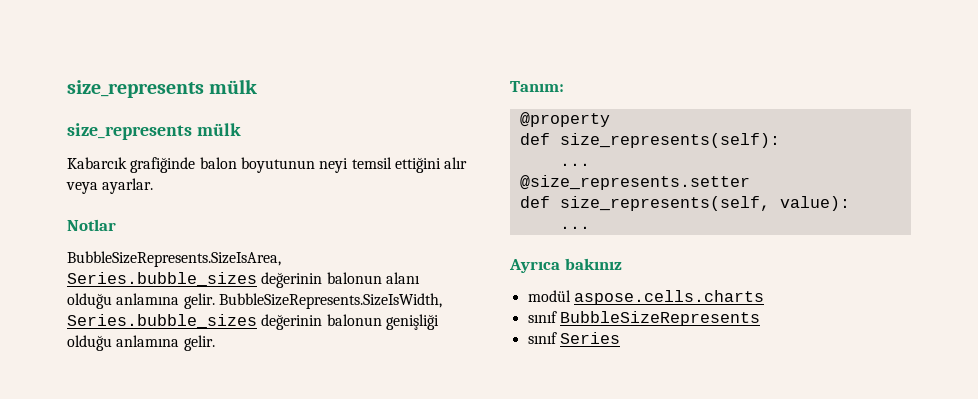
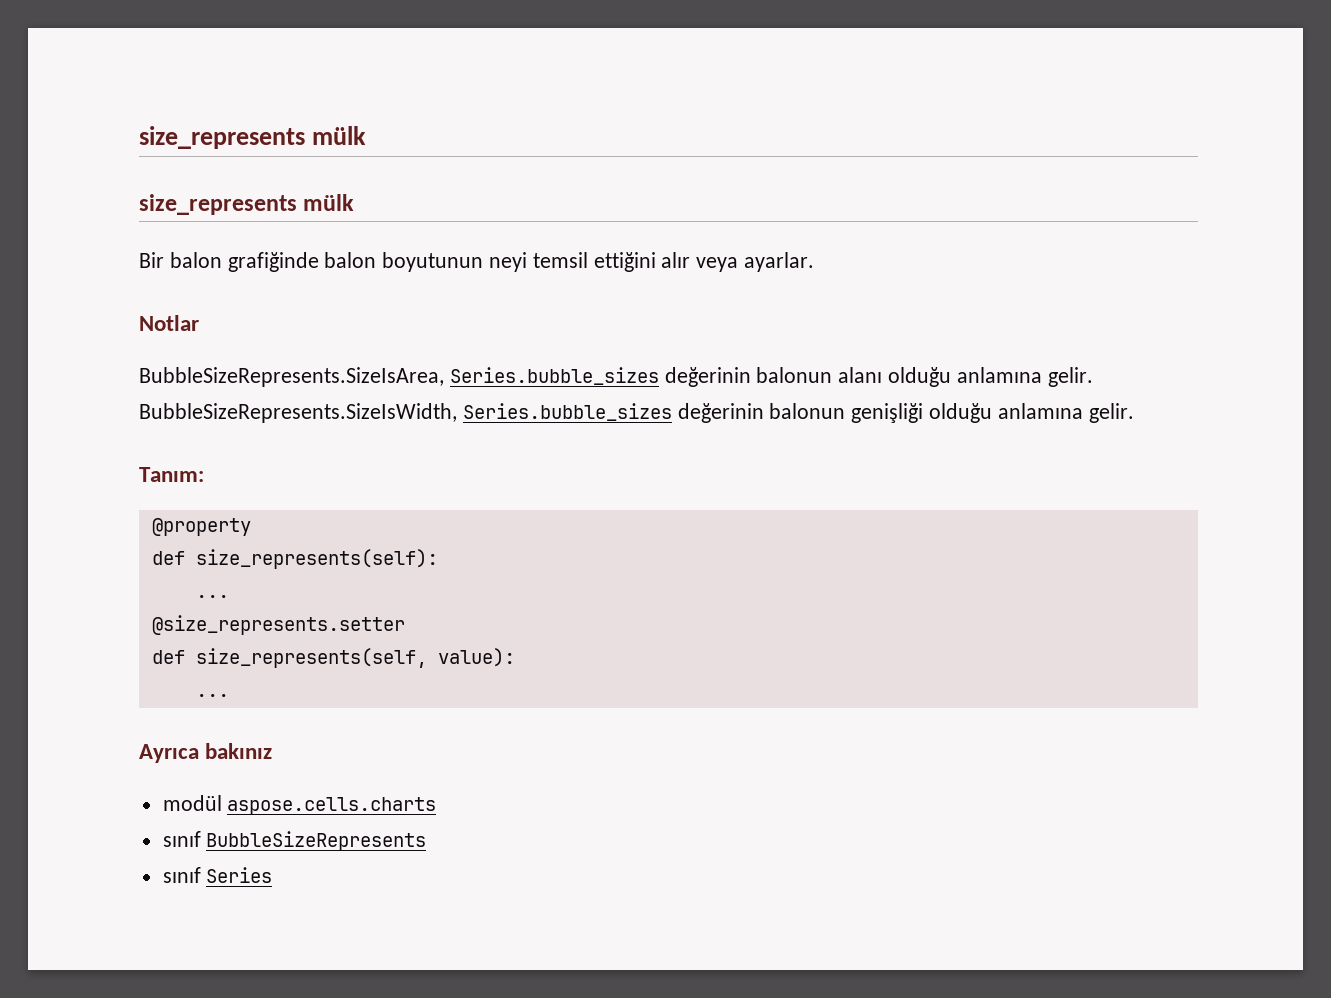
[67,157,127,169] Kabarcık -> [139,252,222,268] Bir balon

